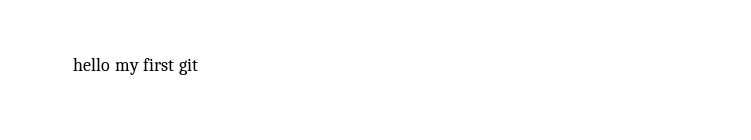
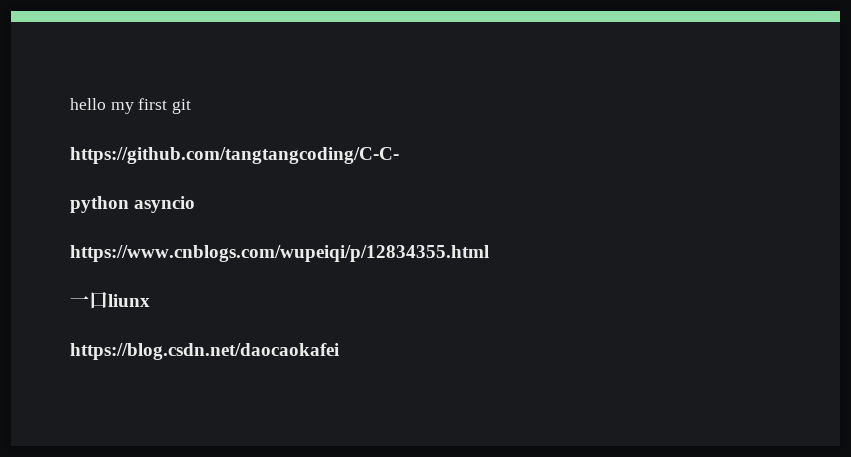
(199, 66) none -> [70,147,399,164] [70,196,196,213] [70,245,489,262] [70,291,150,309] [70,343,339,360] // https://github.com/tangtangcoding/C-C- // python asyncio // https://www.cnblogs.com/wupeiqi/p/12834355.html // 一口liunx // https://blog.csdn.net/daocaokafei

